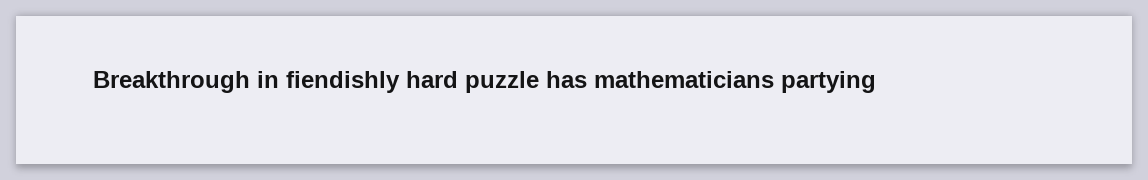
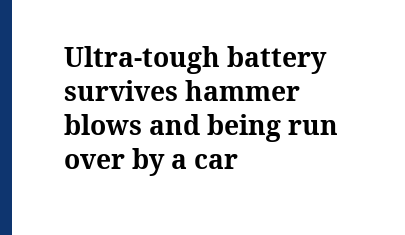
[93,71,876,93] Breakthrough in fiendishly hard puzzle has mathematicians partying -> [64,46,328,74] [64,80,301,101] [64,114,339,142] [64,148,239,176] Ultra-tough battery survives hammer blows and being run over by a car

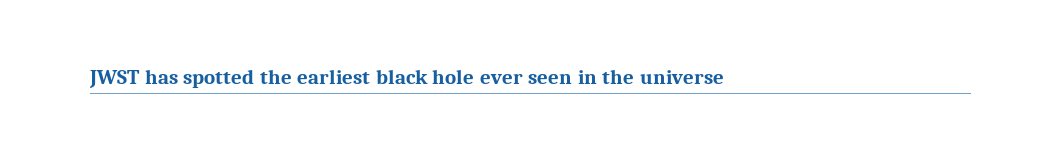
[64,46,328,74] [64,80,301,101] [64,114,339,142] [64,148,239,176] Ultra-tough battery survives hammer blows and being run over by a car -> [89,69,724,88] JWST has spotted the earliest black hole ever seen in the universe

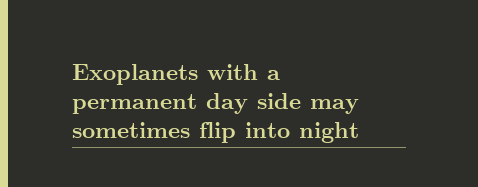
[89,69,724,88] JWST has spotted the earliest black hole ever seen in the universe -> [72,64,280,85] [72,93,359,114] [72,122,359,143] Exoplanets with a permanent day side may sometimes flip into night

